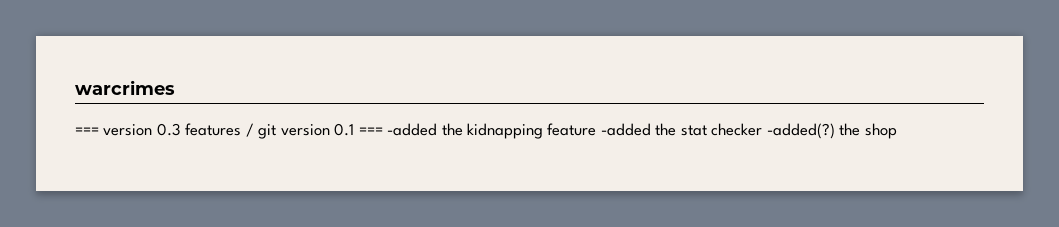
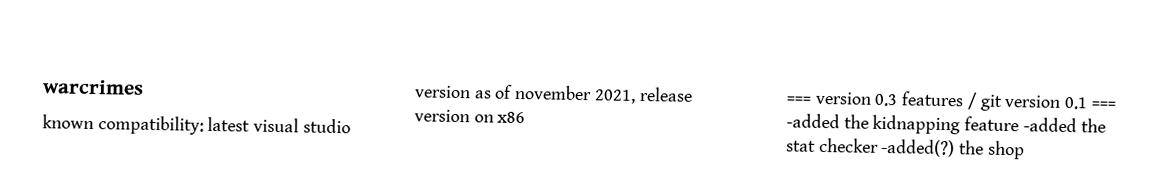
(175, 87) none -> [42,114,351,135] [414,84,693,104] [414,109,526,124] // known compatibility: latest visual studio version as of november 2021, release version on x86

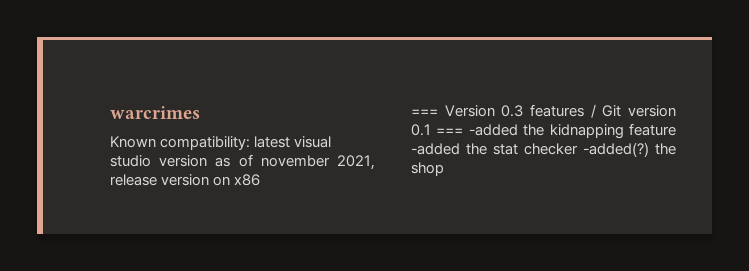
[42,114,94,130] known -> [110,136,156,148] Known
[814,91,872,105] version -> [444,105,495,117] Version
[979,94,1003,111] git -> [602,105,622,117] Git

